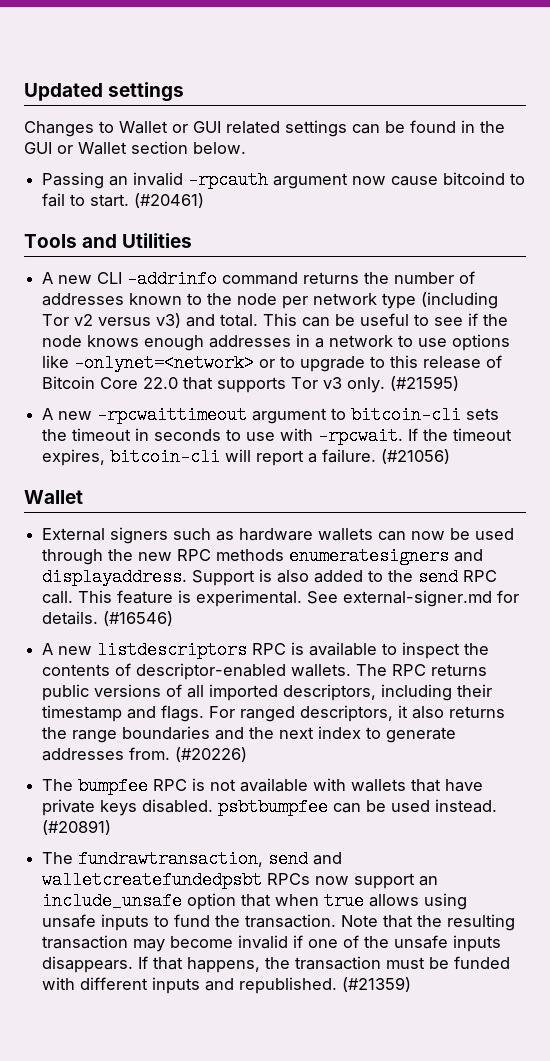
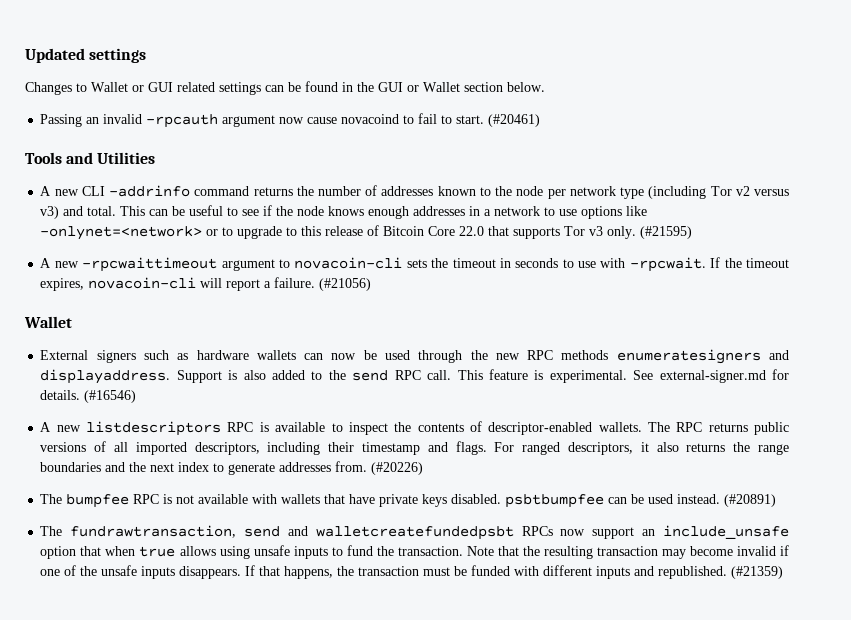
[443,172,506,185] bitcoind -> [341,114,400,124] novacoind
[351,406,462,424] bitcoin-cli -> [294,257,403,269] novacoin-cli
[110,448,221,466] bitcoin-cli -> [88,277,197,289] novacoin-cli

